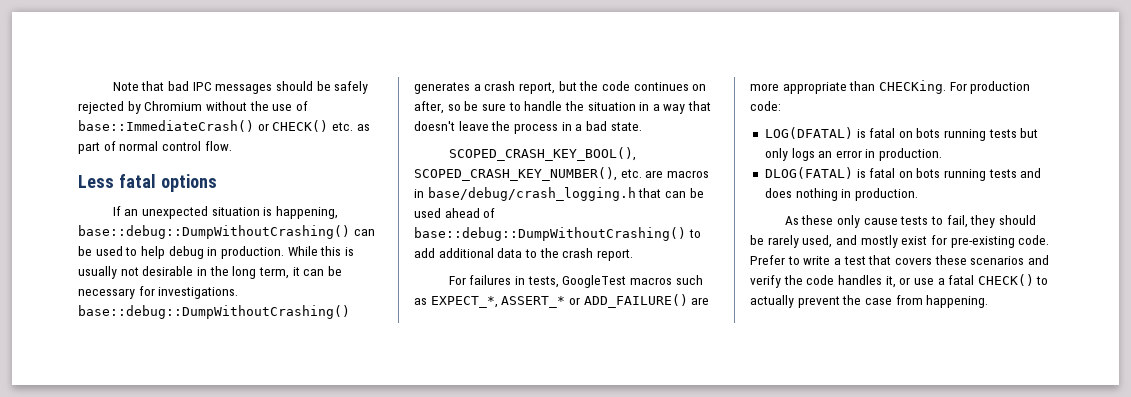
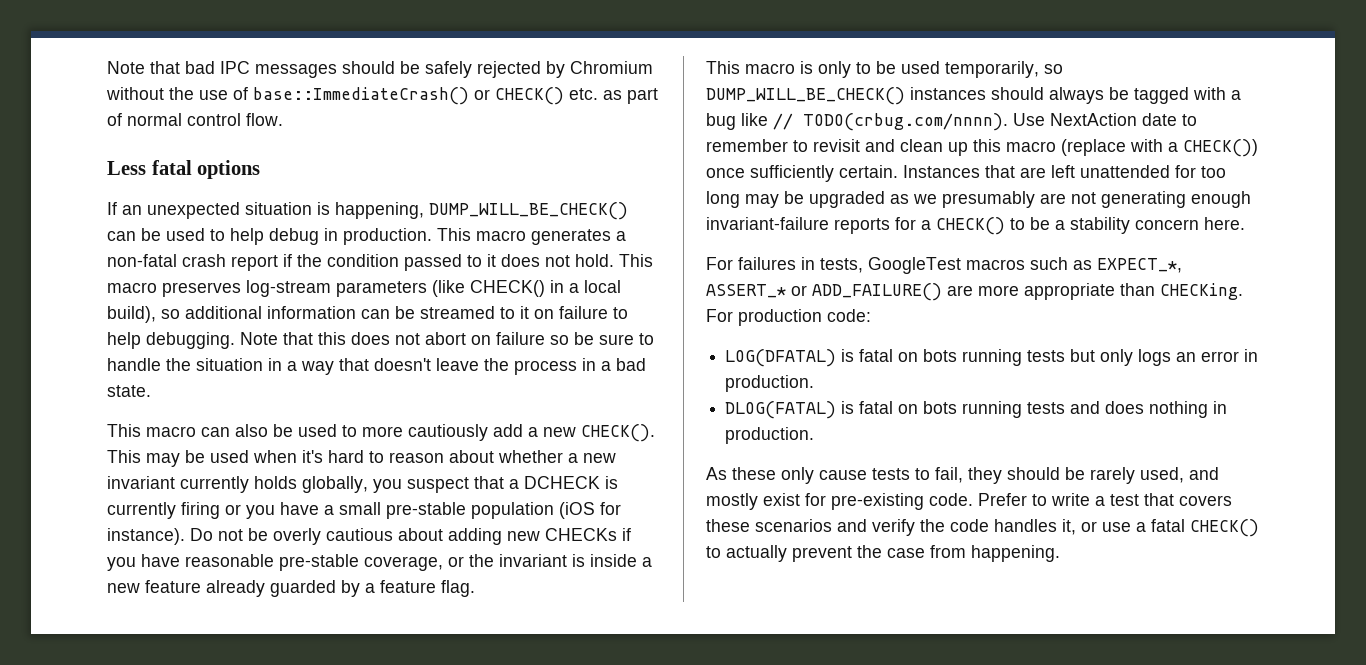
[78,225,350,239] base::debug::DumpWithoutCrashing() -> [429,202,628,220] DUMP_WILL_BE_CHECK()
[287,246,354,256] [78,266,342,279] [78,286,239,299] [78,305,350,319] [414,81,707,94] [414,101,444,114] While this is usually not desirable in the long term, it can be necessary for investigations. base::debug::DumpWithoutCrashing() generates a crash report, but the code continues on after, -> [437,228,626,245] [107,254,653,271] [107,280,621,297] [107,306,628,323] [107,332,545,349] This macro generates a non-fatal crash report if the condition passed to it does not hold. This macro preserves log-stream parameters (like CHECK() in a local build), so additional information can be streamed to it on failure to help debugging. Note that this does not abort on failure
[448,147,636,161] [414,167,709,181] [414,187,704,201] [414,208,496,218] [414,227,701,241] [414,248,633,261] SCOPED_CRASH_KEY_BOOL(), SCOPED_CRASH_KEY_NUMBER(), etc. are macros in base/debug/crash_logging.h that can be used ahead of base::debug::DumpWithoutCrashing() to add additional data to the crash report. -> [107,424,655,442] [107,450,616,467] [107,476,618,493] [107,502,621,519] [107,528,631,545] [107,554,652,571] [107,580,475,597] [706,61,1063,78] [706,87,1241,105] [706,113,1197,131] [706,139,1258,157] [706,165,1226,182] [706,191,1251,208] [706,217,1245,235] This macro can also be used to more cautiously add a new CHECK(). This may be used when it's hard to reason about whether a new invariant currently holds globally, you suspect that a DCHECK is currently firing or you have a small pre-stable population (iOS for instance). Do not be overly cautious about adding new CHECKs if you have reasonable pre-stable coverage, or the invariant is inside a new feature already guarded by a feature flag. // This macro is only to be used temporarily, so DUMP_WILL_BE_CHECK() instances should always be tagged with a bug like // TODO(crbug.com/nnnn). Use NextAction date to remember to revisit and clean up this macro (replace with a CHECK()) once sufficiently certain. Instances that are left unattended for too long may be upgraded as we presumably are not generating enough invariant-failure reports for a CHECK() to be a stability concern here.

